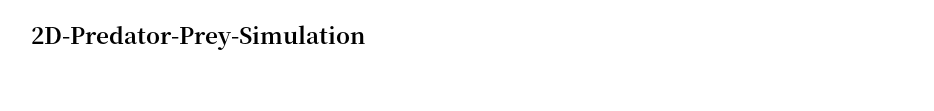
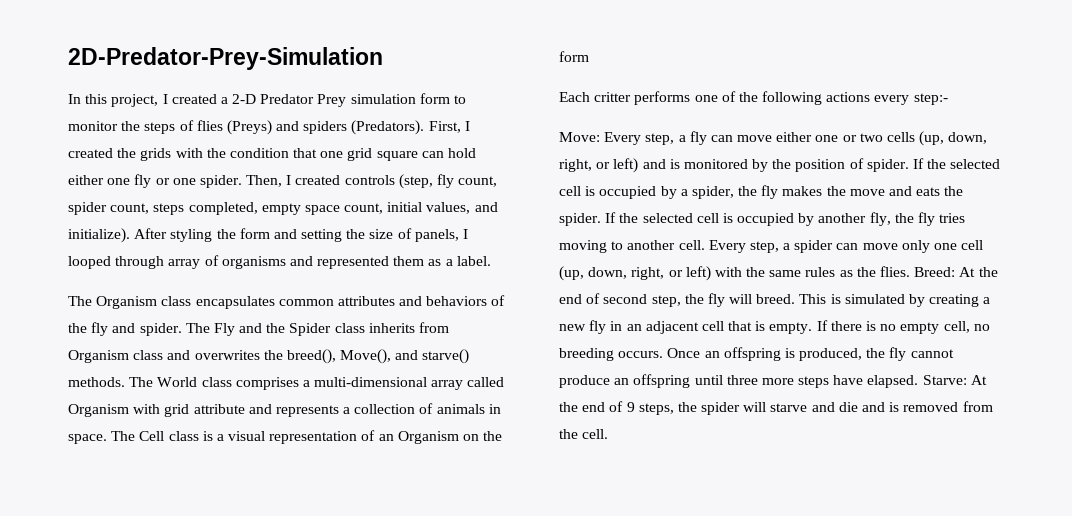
(365, 37) none -> [68,93,467,107] [68,120,470,135] [68,148,477,161] [68,174,498,189] [68,202,498,215] [68,228,469,243] [68,255,491,269] [68,295,506,309] [68,322,450,336] [68,349,470,364] [68,377,505,390] [68,403,501,417] [68,430,503,444] [559,51,589,62] [559,91,948,105] [559,131,988,146] [559,158,1001,173] [559,185,964,199] [559,212,966,226] [559,240,984,253] [559,266,998,281] [559,293,991,307] [559,320,990,334] [559,347,954,361] [559,374,987,388] [559,401,993,415] [559,429,609,439] // In this project, I created a 2-D Predator Prey simulation form to monitor the steps of flies (Preys) and spiders (Predators). First, I created the grids with the condition that one grid square can hold either one fly or one spider. Then, I created controls (step, fly count, spider count, steps completed, empty space count, initial values, and initialize). After styling the form and setting the size of panels, I looped through array of organisms and represented them as a label. // The Organism class encapsulates common attributes and behaviors of the fly and spider. The Fly and the Spider class inherits from Organism class and overwrites the breed(), Move(), and starve() methods. The World class comprises a multi-dimensional array called Organism with grid attribute and represents a collection of animals in space. The Cell class is a visual representation of an Organism on the form // Each critter performs one of the following actions every step:- // Move: Every step, a fly can move either one or two cells (up, down, right, or left) and is monitored by the position of spider. If the selected cell is occupied by a spider, the fly makes the move and eats the spider. If the selected cell is occupied by another fly, the fly tries moving to another cell. Every step, a spider can move only one cell (up, down, right, or left) with the same rules as the flies. Breed: At the end of second step, the fly will breed. This is simulated by creating a new fly in an adjacent cell that is empty. If there is no empty cell, no breeding occurs. Once an offspring is produced, the fly cannot produce an offspring until three more steps have elapsed. Starve: At the end of 9 steps, the spider will starve and die and is removed from the cell.

